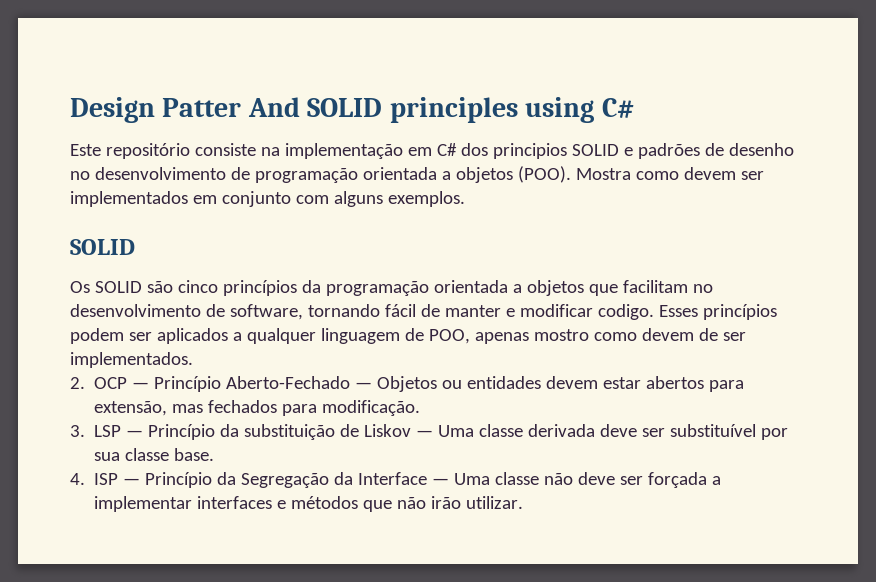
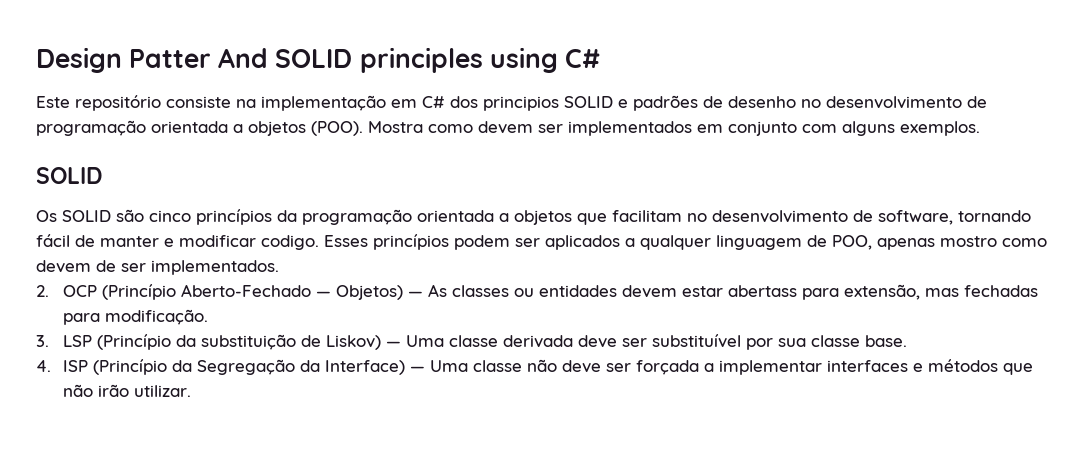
[132,376,438,392] — Princípio Aberto-Fechado — Objetos -> [101,284,509,300] (Princípio Aberto-Fechado — Objetos) — As classes
[646,376,705,389] abertos -> [727,285,797,297] abertass
[208,400,278,413] fechados -> [963,285,1038,297] fechadas
[126,424,216,440] — Princípio -> [96,334,171,350] (Princípio
[364,424,412,437] Liskov -> [325,335,381,350] Liskov)
[123,472,213,488] — Princípio -> [92,359,167,375] (Princípio
[358,472,428,485] Interface -> [324,360,405,375] Interface)

